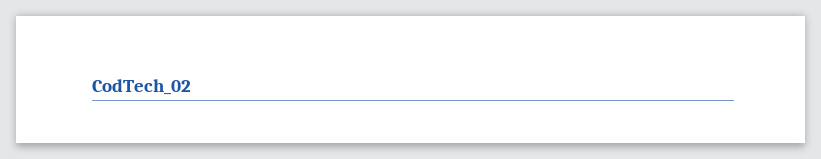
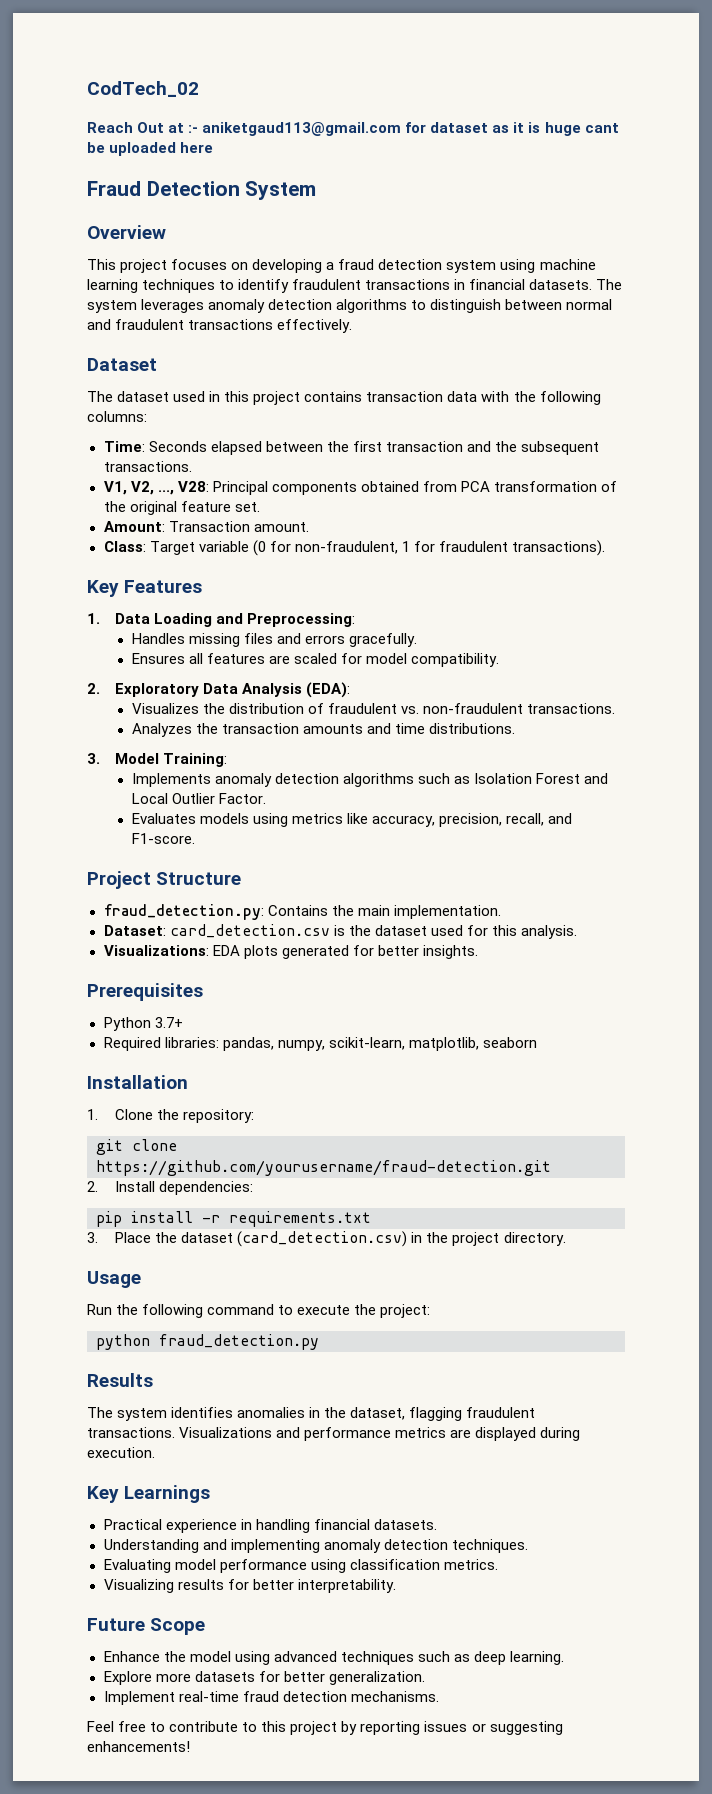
(191, 87) none -> [87,122,619,136] [87,142,214,156] [87,181,317,200] [87,225,166,239] [87,259,596,273] [87,279,623,293] [87,299,613,313] [87,319,353,333] [87,358,157,371] [87,391,601,405] [87,411,147,422] [103,441,599,455] [103,461,192,472] [103,481,617,495] [103,501,260,515] [103,521,309,532] [103,540,605,556] [87,580,203,597] [87,613,356,627] [131,633,417,647] [131,653,500,667] [87,682,351,698] [131,703,616,714] [131,723,515,737] [87,753,228,767] [131,773,609,787] [131,793,266,804] [131,813,573,827] [131,833,195,844] [87,871,242,889] [103,904,501,920] [103,924,577,939] [103,945,478,959] [87,983,203,1001] [103,1017,183,1031] [103,1037,537,1051] [87,1075,188,1089] [87,1109,255,1123] [96,1139,177,1155] [96,1160,551,1176] [87,1181,254,1195] [96,1211,371,1227] [87,1231,566,1247] [87,1271,141,1288] [87,1304,431,1318] [96,1334,319,1350] [87,1373,153,1387] [87,1407,536,1421] [87,1427,581,1441] [87,1447,155,1458] [87,1485,211,1503] [103,1519,437,1533] [103,1539,528,1553] [103,1559,498,1573] [103,1579,396,1593] [87,1618,206,1635] [103,1651,564,1665] [103,1671,425,1685] [103,1691,439,1705] [87,1721,563,1735] [87,1741,190,1752] // Reach Out at :- aniketgaud113@gmail.com for dataset as it is huge cant be uploaded here // Fraud Detection System // Overview // This project focuses on developing a fraud detection system using machine learning techniques to identify fraudulent transactions in financial datasets. The system leverages anomaly detection algorithms to distinguish between normal and fraudulent transactions effectively. // Dataset // The dataset used in this project contains transaction data with the following columns: // Time: Seconds elapsed between the first transaction and the subsequent transactions. // V1, V2, ..., V28: Principal components obtained from PCA transformation of the original feature set. // Amount: Transaction amount. // Class: Target variable (0 for non-fraudulent, 1 for fraudulent transactions). // Key Features // 1. Data Loading and Preprocessing: // Handles missing files and errors gracefully. // Ensures all features are scaled for model compatibility. // 2. Exploratory Data Analysis (EDA): // Visualizes the distribution of fraudulent vs. non-fraudulent transactions. // Analyzes the transaction amounts and time distributions. // 3. Model Training: // Implements anomaly detection algorithms such as Isolation Forest and Local Outlier Factor. // Evaluates models using metrics like accuracy, precision, recall, and F1-score. // Project Structure // fraud_detection.py: Contains the main implementation. // Dataset: card_detection.csv is the dataset used for this analysis. // Visualizations: EDA plots generated for better insights. // Prerequisites // Python 3.7+ // Required libraries: pandas, numpy, scikit-learn, matplotlib, seaborn // Installation // 1. Clone the repository: // git clone https://github.com/yourusername/fraud-detection.git // 2. Install dependencies: // pip install -r requirements.txt // 3. Place the dataset (card_detection.csv) in the project directory. // Usage // Run the following command to execute the project: // python fraud_detection.py // Results // The system identifies anomalies in the dataset, flagging fraudulent transactions. Visualizations and performance metrics are displayed during execution. // Key Learnings // Practical experience in handling financial datasets. // Understanding and implementing anomaly detection techniques. // Evaluating model performance using classification metrics. // Visualizing results for better interpretability. // Future Scope // Enhance the model using advanced techniques such as deep learning. // Explore more datasets for better generalization. // Implement real-time fraud detection mechanisms. // Feel free to contribute to this project by reporting issues or suggesting enhancements!

